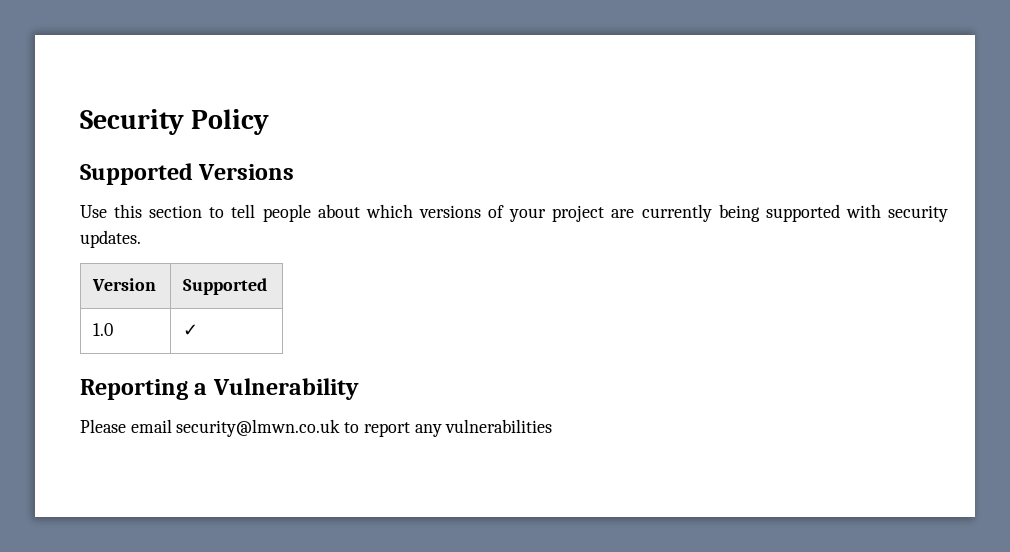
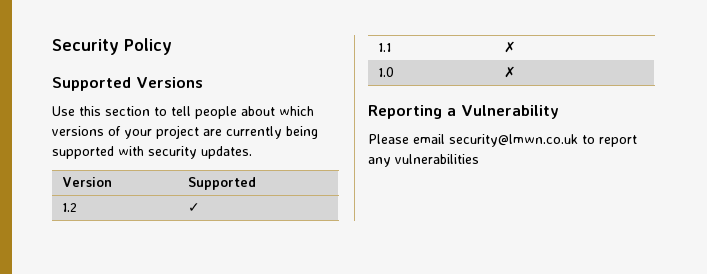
(268, 286) none -> [61,203,77,212] [187,203,200,212] [377,43,391,52] [503,41,516,53] // 1.2 | ✓ // 1.1 | ✗
[183,324,199,336] ✓ -> [503,66,516,78] ✗

